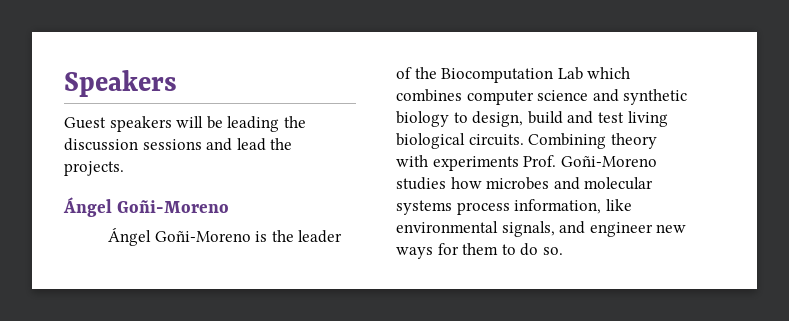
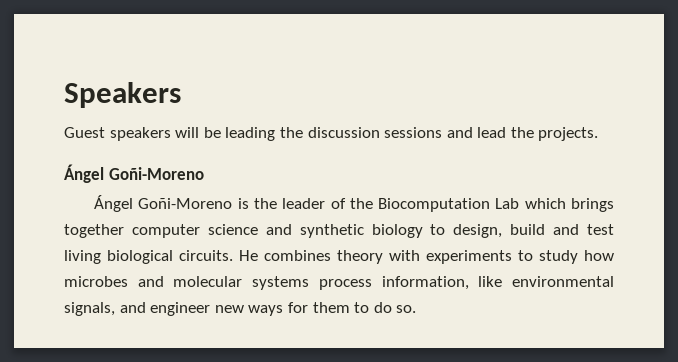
[396,89,462,102] combines -> [571,198,614,212] [64,224,124,238] brings together
[528,133,607,149] Combining -> [239,250,331,261] He combines
[523,155,657,167] [396,177,446,190] Prof. Goñi-Moreno studies -> [518,250,578,264] to study

